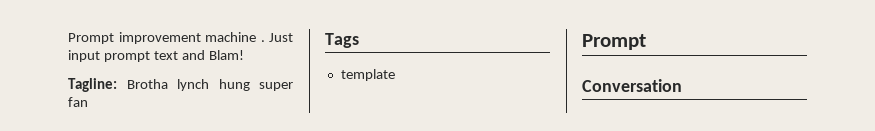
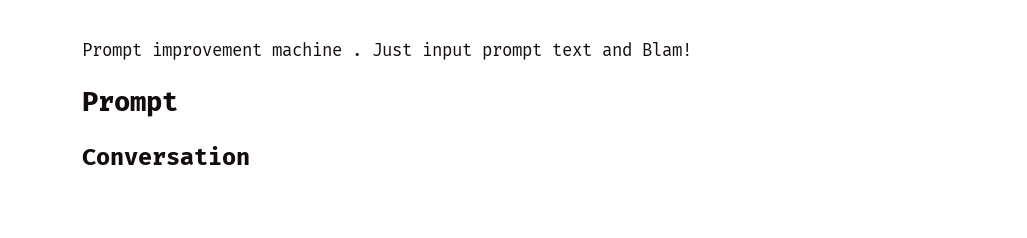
[68,78,293,92] [68,97,88,107] [325,33,359,48] [340,69,395,81] // Tagline: Brotha lynch hung super fan // Tags // template -> (692, 49) none

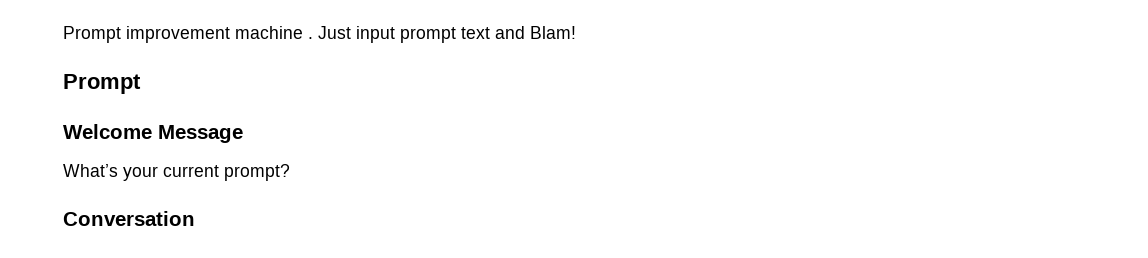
(178, 104) none -> [63,124,243,143] [63,164,290,181] // Welcome Message // What’s your current prompt?

